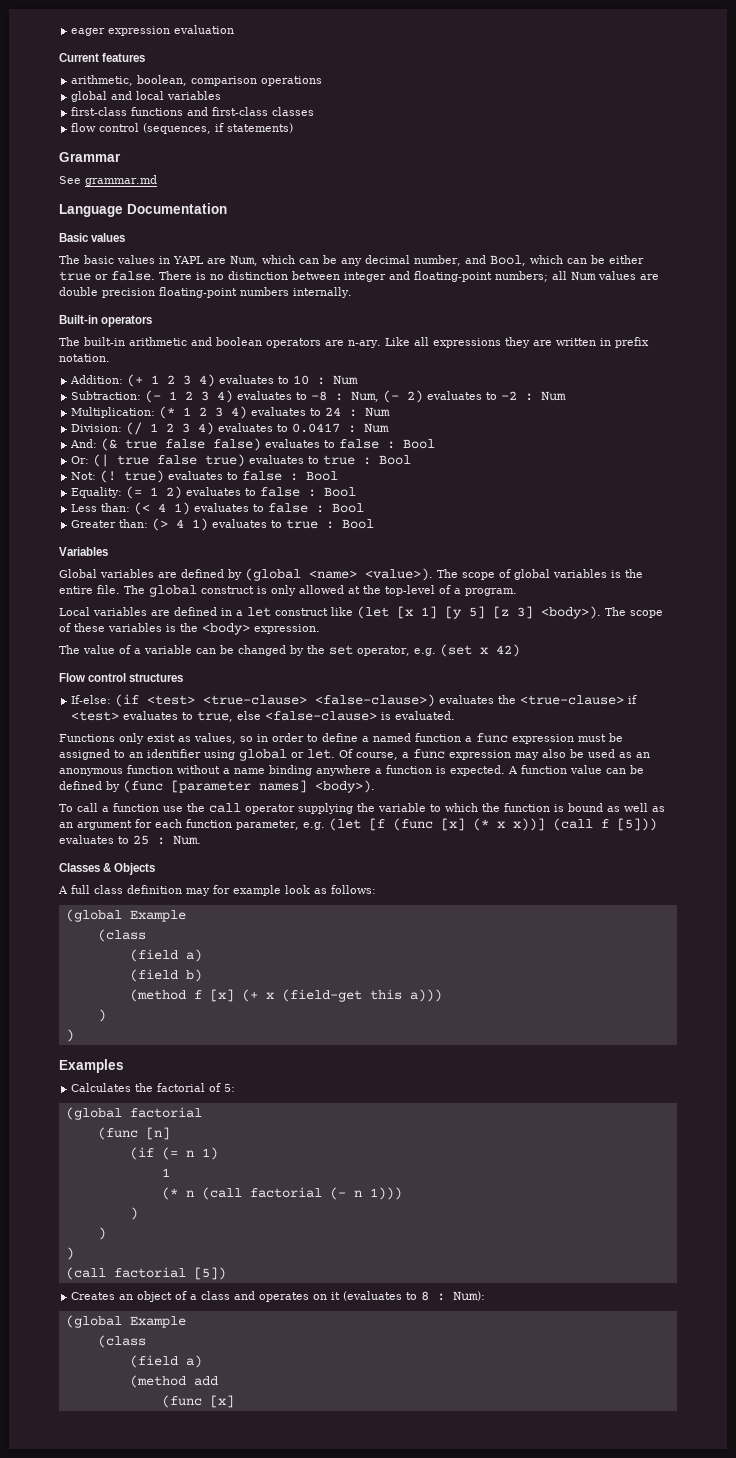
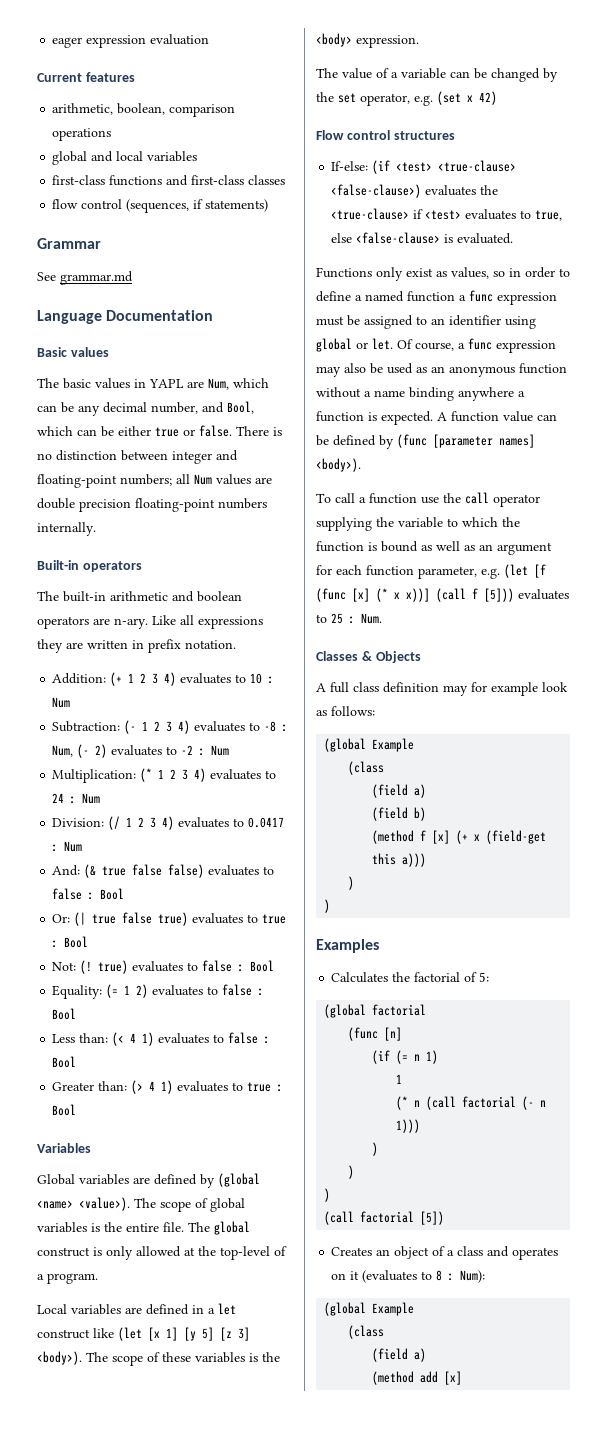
[161,1395,202,1408] // (func -> (439, 1377) none

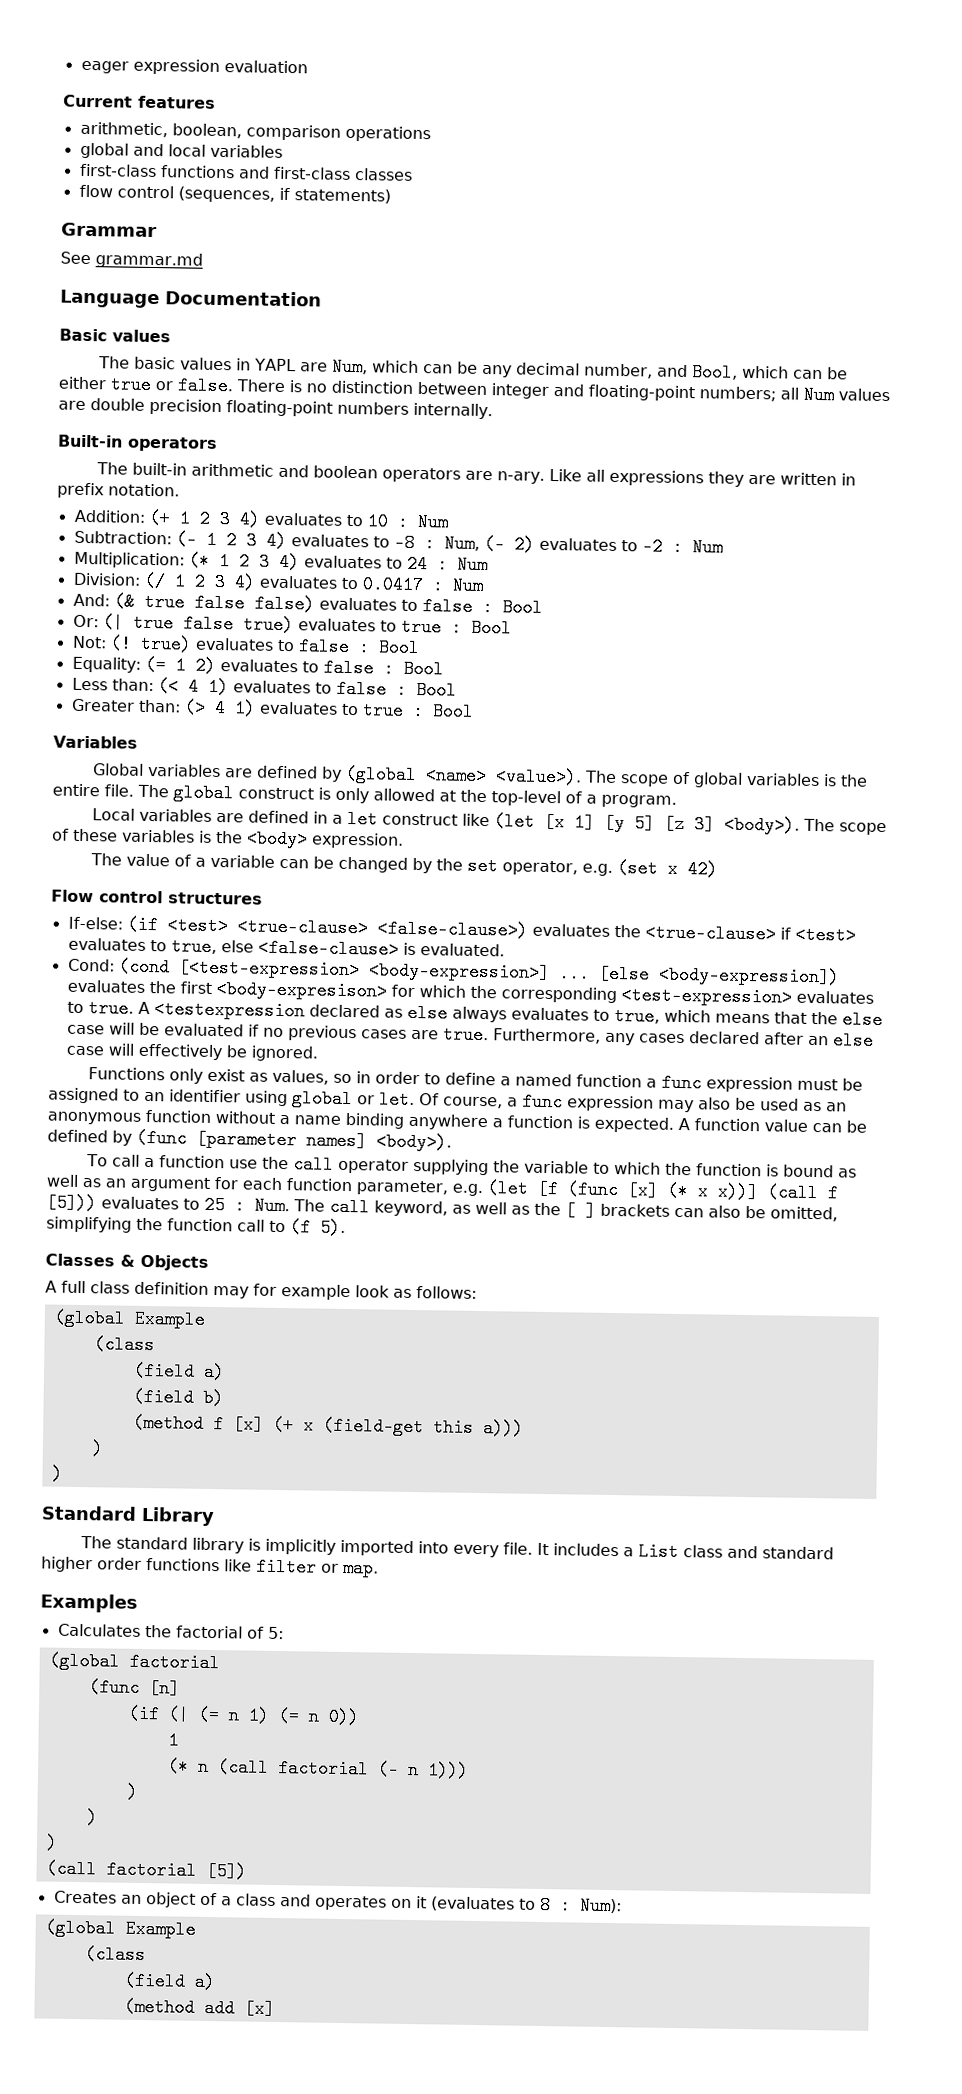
(514, 238) none -> [67,957,840,987] [66,979,874,1007] [66,999,883,1030] [66,1022,874,1050] [65,1043,318,1062] // Cond: (cond [<test-expression> <body-expression>] ... [else <body-expression]) evaluates the first <body-expresison> for which the corresponding <test-expression> evaluates to true. A <testexpression declared as else always evaluates to true, which means that the else case will be evaluated if no previous cases are true. Furthermore, any cases declared after an else case will effectively be ignored.
(382, 618) none -> [293,1197,838,1222] [46,1216,346,1237] The call keyword, as well as the [ ] brackets can also be omitted, simplifying the function call to (f 5).
(331, 906) none -> [41,1505,215,1527] [79,1536,834,1562] [41,1556,379,1578] // Standard Library // The standard library is implicitly imported into every file. It includes a List class and standard higher order functions like filter or map.
(391, 1057) none -> [167,1705,190,1724] (|
(439, 1057) none -> [277,1707,360,1727] (= n 0))

